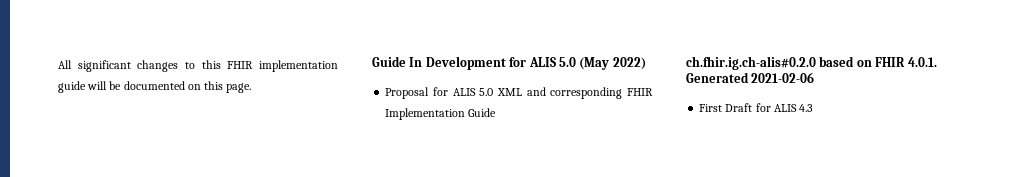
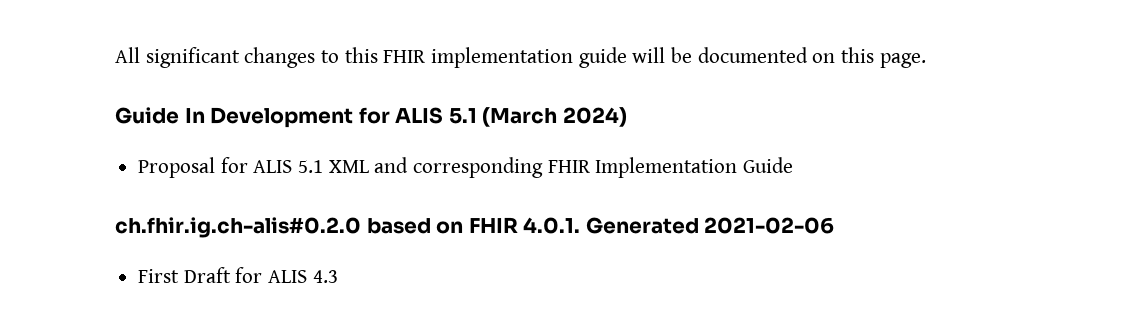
[558,57,646,70] 5.0 (May 2022) -> [448,107,627,127] 5.1 (March 2024)
[479,88,494,96] 5.0 -> [298,160,324,173] 5.1

